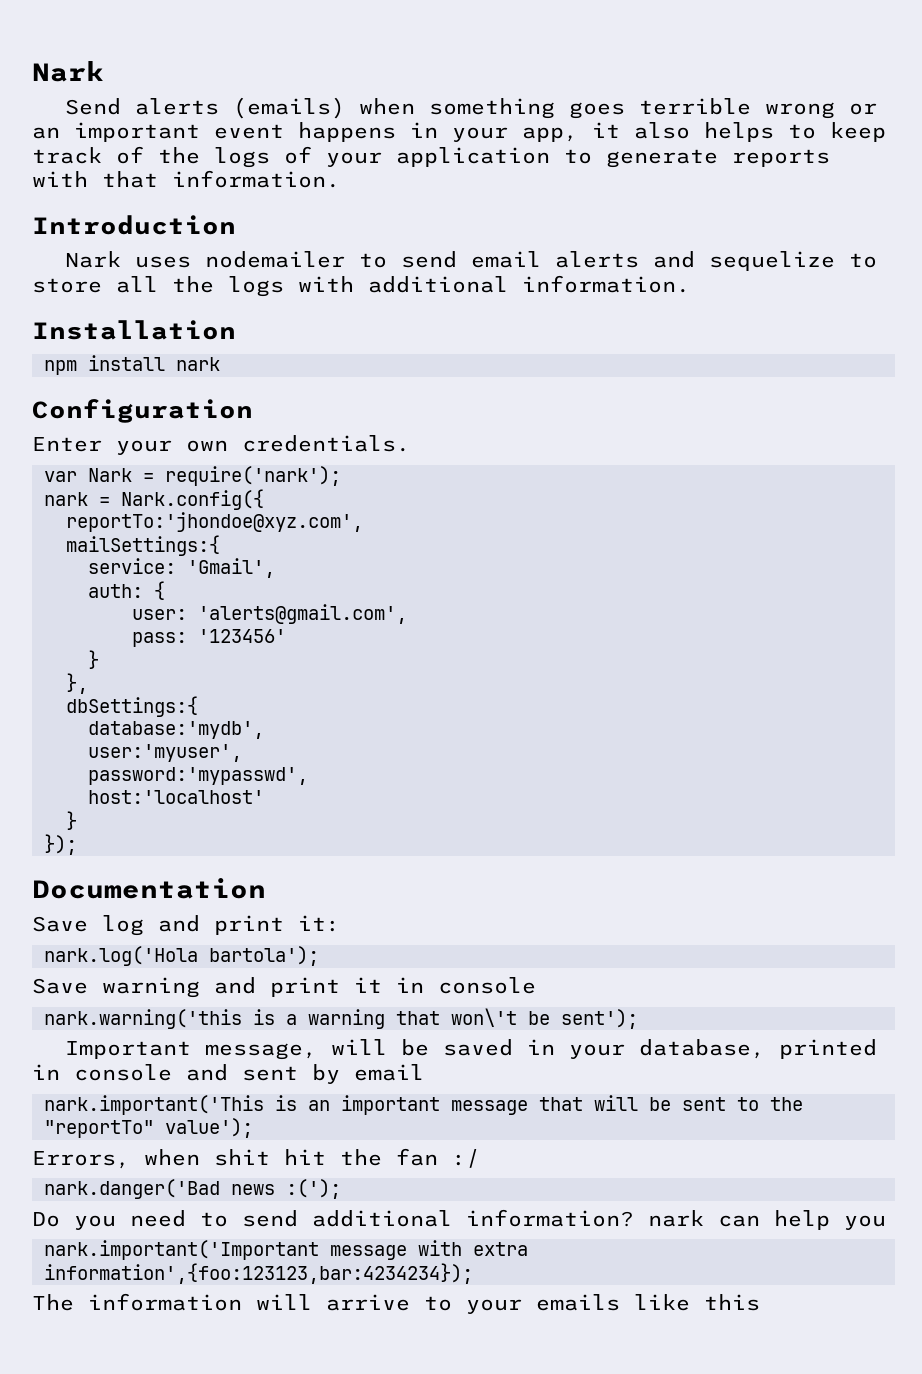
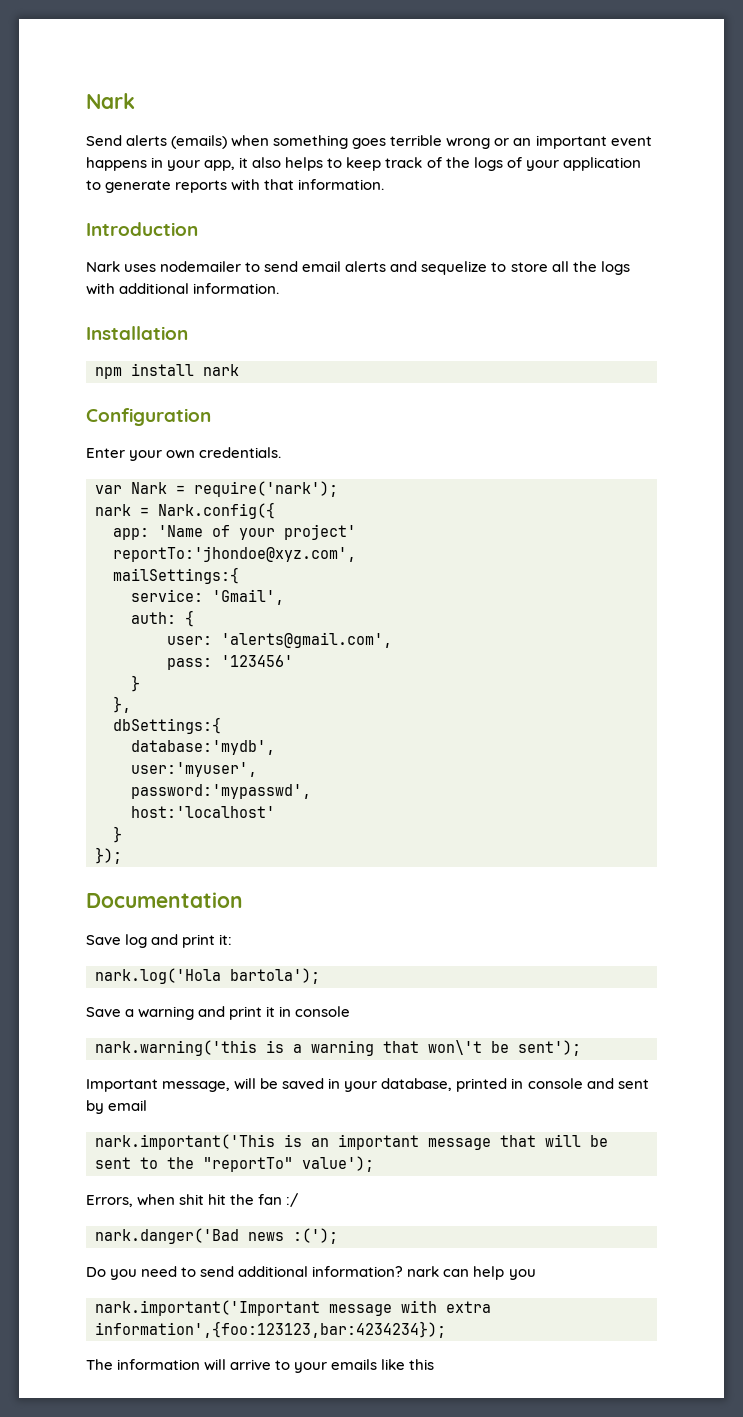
(264, 499) none -> [113,524,356,540] // app: 'Name of your project'
(88, 986) none -> [125,1009,135,1017] a

